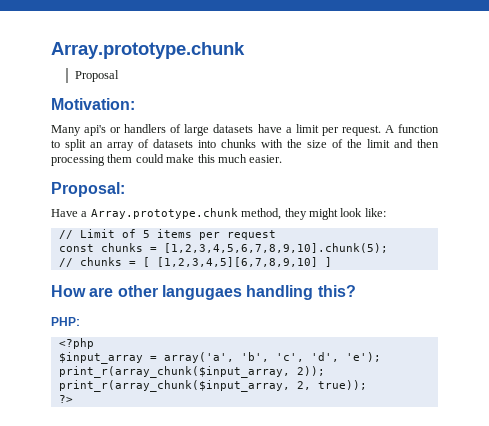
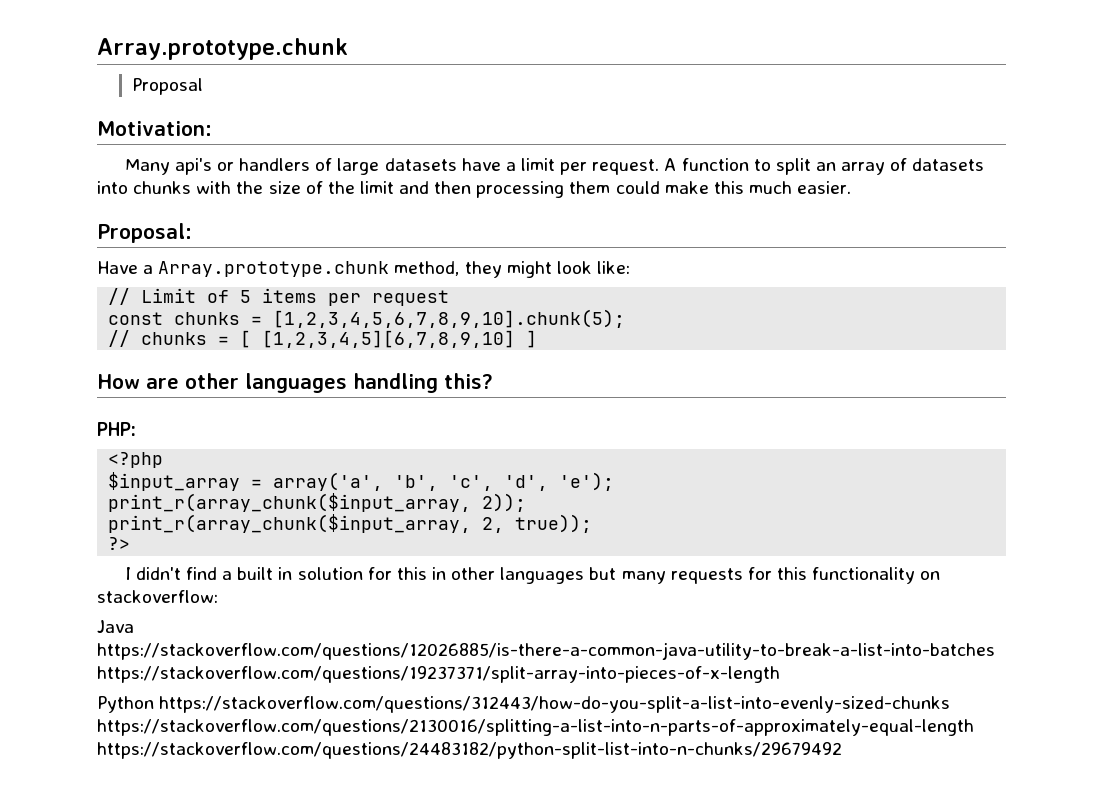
[161,285,242,300] langugaes -> [245,373,347,393] languages
(73, 399) none -> [124,567,941,584] [97,590,218,603] [97,620,134,633] [97,642,995,660] [97,666,780,683] [97,696,951,713] [97,719,974,736] [97,742,842,759] // I didn't find a built in solution for this in other languages but many requests for this functionality on stackoverflow: // Java https://stackoverflow.com/questions/12026885/is-there-a-common-java-utility-to-break-a-list-into-batches https://stackoverflow.com/questions/19237371/split-array-into-pieces-of-x-length // Python https://stackoverflow.com/questions/312443/how-do-you-split-a-list-into-evenly-sized-chunks https://stackoverflow.com/questions/2130016/splitting-a-list-into-n-parts-of-approximately-equal-length https://stackoverflow.com/questions/24483182/python-split-list-into-n-chunks/29679492

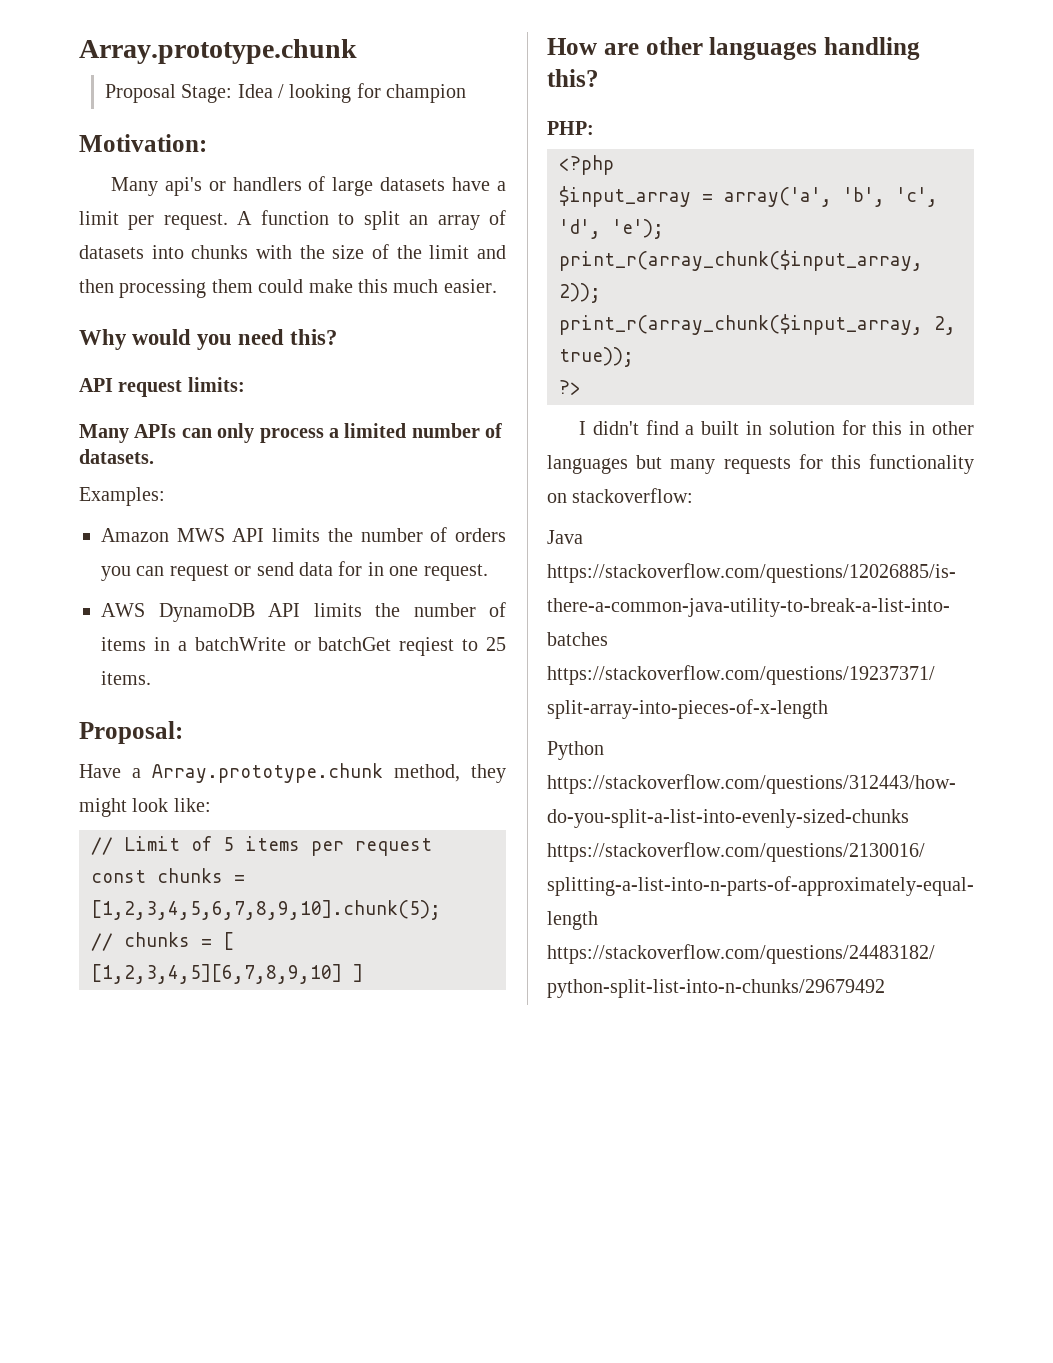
(204, 86) none -> [181,83,467,103] Stage: Idea / looking for champion
(852, 187) none -> [79,329,338,350] [79,377,245,397] [79,423,503,443] [79,449,154,464] [79,487,165,506] [101,527,507,542] [101,561,488,581] [101,602,506,622] [101,637,506,656] [101,671,151,685] // Why would you need this? // API request limits: // Many APIs can only process a limited number of datasets. // Examples: // Amazon MWS API limits the number of orders you can request or send data for in one request. // AWS DynamoDB API limits the number of items in a batchWrite or batchGet reqiest to 25 items.

